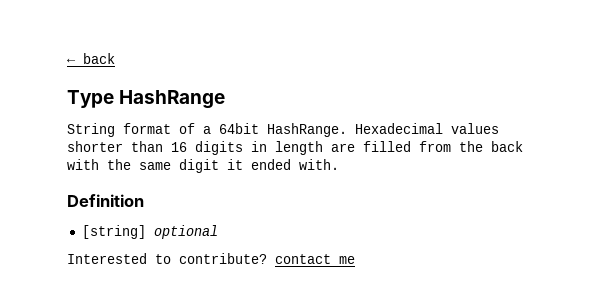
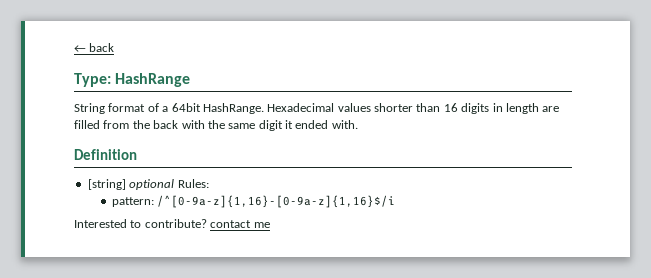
[67,90,114,108] Type -> [74,73,111,87] Type:
(218, 232) none -> [177,179,209,188] [111,195,396,208] Rules: // pattern: /^[0-9a-z]{1,16}-[0-9a-z]{1,16}$/i

